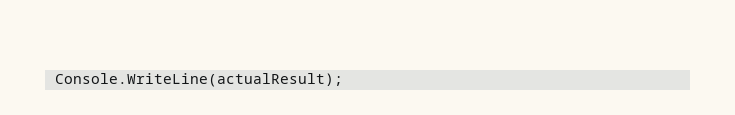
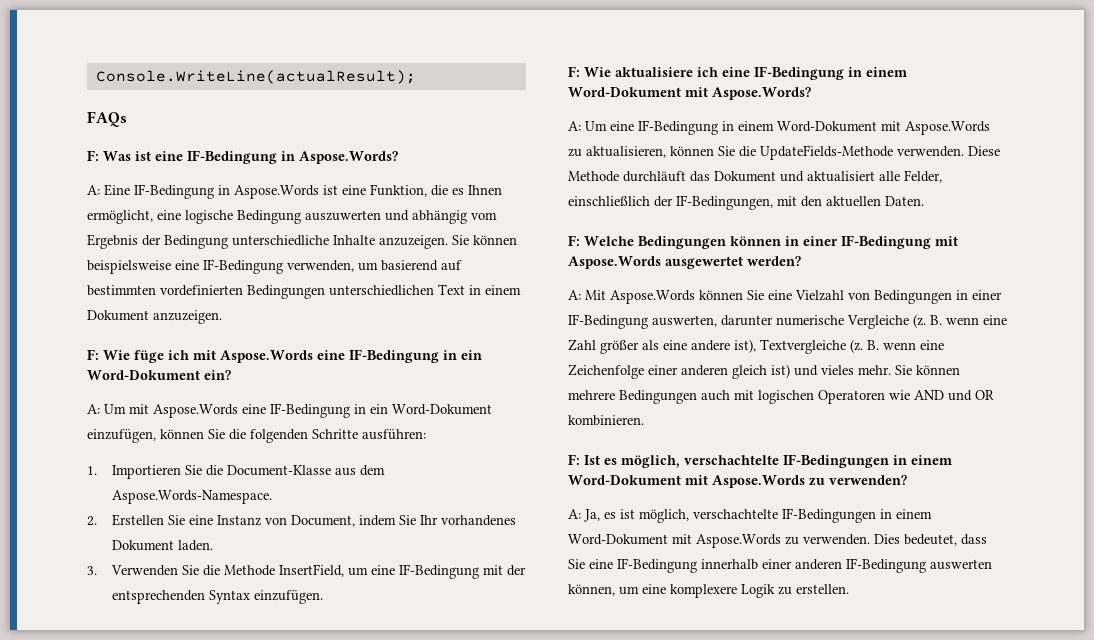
(343, 80) none -> [87,111,127,127] [87,150,398,164] [87,184,502,199] [87,210,497,224] [87,234,517,249] [87,259,462,274] [87,284,521,299] [87,310,222,324] [87,349,482,363] [87,370,231,380] [87,403,492,418] [87,429,426,443] [87,465,385,479] [111,490,272,504] [87,514,516,527] [111,540,213,551] [87,564,526,579] [111,590,323,604] [568,66,907,80] [568,87,811,100] [568,120,990,135] [568,145,1000,160] [568,170,942,183] [568,195,924,210] [568,235,958,249] [568,256,801,269] [568,290,1002,304] [568,314,1007,329] [568,339,944,354] [568,364,960,379] [568,390,994,404] [568,415,644,426] [568,454,952,468] [568,475,907,488] [568,508,932,523] [568,534,987,548] [568,558,992,573] [568,584,849,598] // FAQs // F: Was ist eine IF-Bedingung in Aspose.Words? // A: Eine IF-Bedingung in Aspose.Words ist eine Funktion, die es Ihnen ermöglicht, eine logische Bedingung auszuwerten und abhängig vom Ergebnis der Bedingung unterschiedliche Inhalte anzuzeigen. Sie können beispielsweise eine IF-Bedingung verwenden, um basierend auf bestimmten vordefinierten Bedingungen unterschiedlichen Text in einem Dokument anzuzeigen. // F: Wie füge ich mit Aspose.Words eine IF-Bedingung in ein Word-Dokument ein? // A: Um mit Aspose.Words eine IF-Bedingung in ein Word-Dokument einzufügen, können Sie die folgenden Schritte ausführen: // 1. Importieren Sie die Document-Klasse aus dem Aspose.Words-Namespace. // 2. Erstellen Sie eine Instanz von Document, indem Sie Ihr vorhandenes Dokument laden. // 3. Verwenden Sie die Methode InsertField, um eine IF-Bedingung mit der entsprechenden Syntax einzufügen. // F: Wie aktualisiere ich eine IF-Bedingung in einem Word-Dokument mit Aspose.Words? // A: Um eine IF-Bedingung in einem Word-Dokument mit Aspose.Words zu aktualisieren, können Sie die UpdateFields-Methode verwenden. Diese Methode durchläuft das Dokument und aktualisiert alle Felder, einschließlich der IF-Bedingungen, mit den aktuellen Daten. // F: Welche Bedingungen können in einer IF-Bedingung mit Aspose.Words ausgewertet werden? // A: Mit Aspose.Words können Sie eine Vielzahl von Bedingungen in einer IF-Bedingung auswerten, darunter numerische Vergleiche (z. B. wenn eine Zahl größer als eine andere ist), Textvergleiche (z. B. wenn eine Zeichenfolge einer anderen gleich ist) und vieles mehr. Sie können mehrere Bedingungen auch mit logischen Operatoren wie AND und OR kombinieren. // F: Ist es möglich, verschachtelte IF-Bedingungen in einem Word-Dokument mit Aspose.Words zu verwenden? // A: Ja, es ist möglich, verschachtelte IF-Bedingungen in einem Word-Dokument mit Aspose.Words zu verwenden. Dies bedeutet, dass Sie eine IF-Bedingung innerhalb einer anderen IF-Bedingung auswerten können, um eine komplexere Logik zu erstellen.

